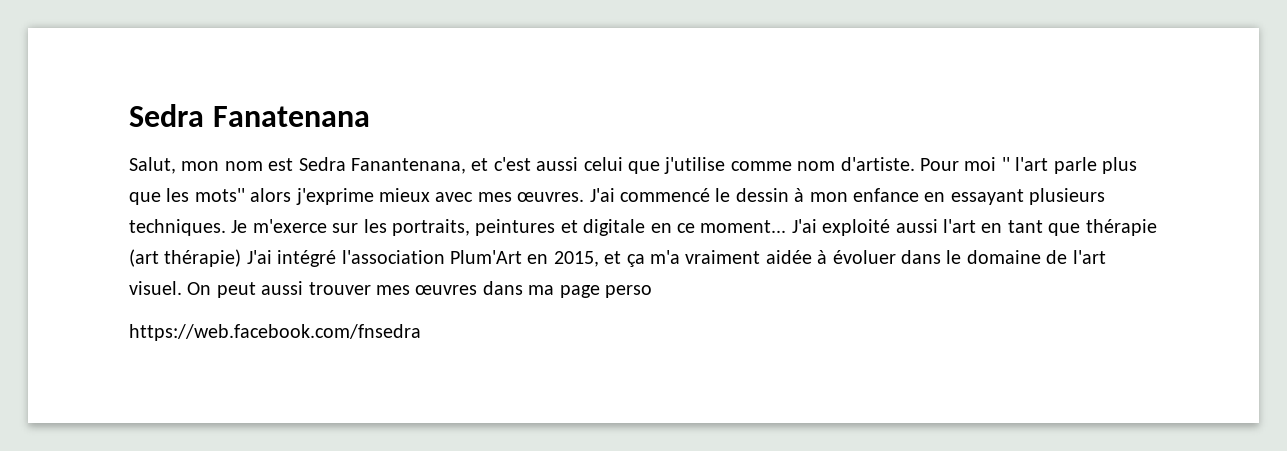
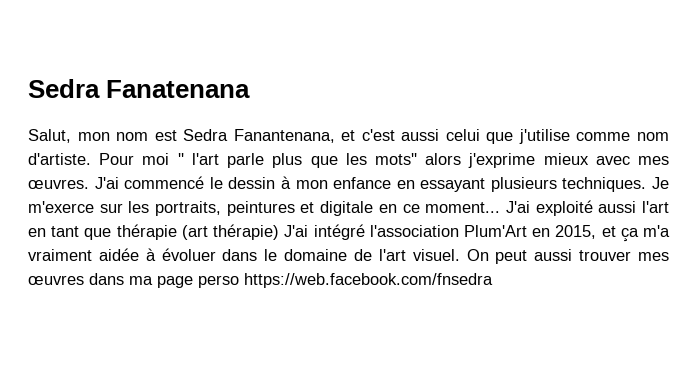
(652, 291) // -> (239, 281) none

